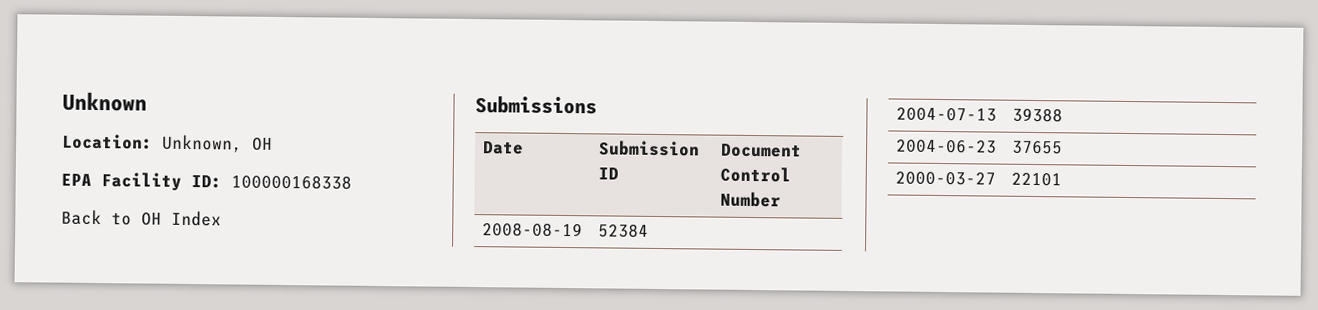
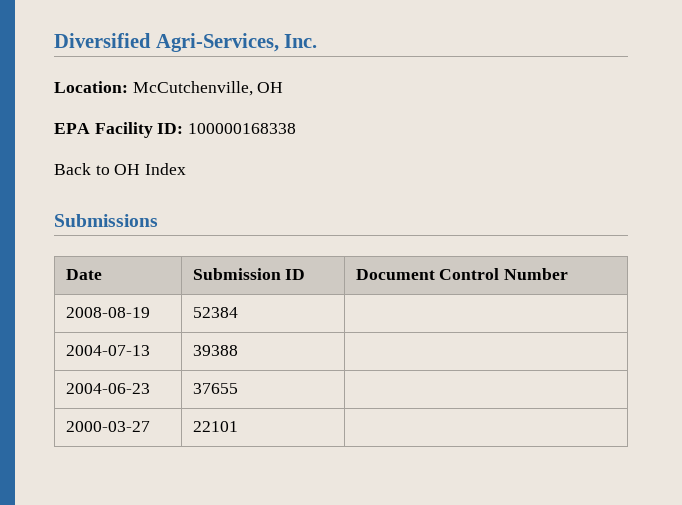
[62,91,147,112] Unknown -> [54,33,318,52] Diversified Agri-Services, Inc.
[162,134,243,153] Unknown, -> [132,81,253,96] McCutchenville,

